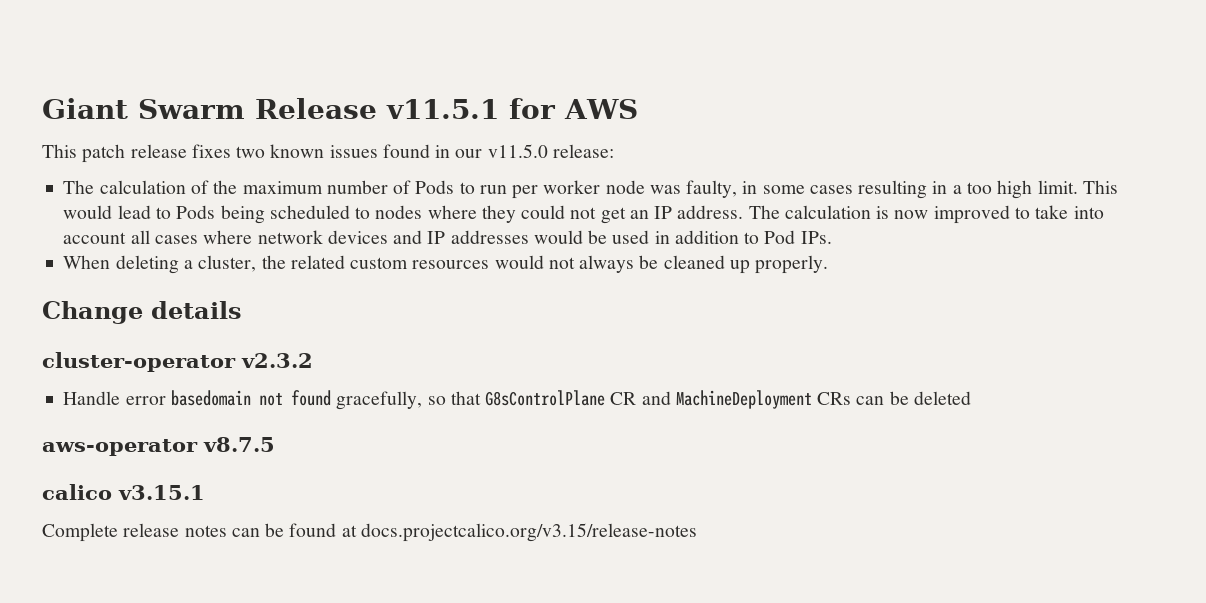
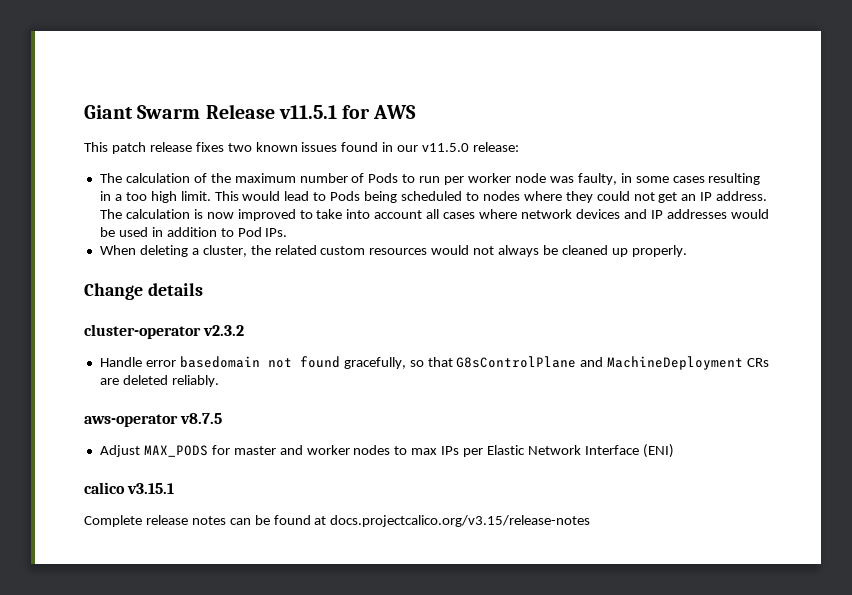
[610,392,637,405] CR -> (577, 362) none
[856,391,909,405] can be -> [99,378,119,385] are
(971, 398) none -> [171,375,219,387] reliably.
(275, 444) none -> [99,444,674,458] // Adjust MAX_PODS for master and worker nodes to max IPs per Elastic Network Interface (ENI)

